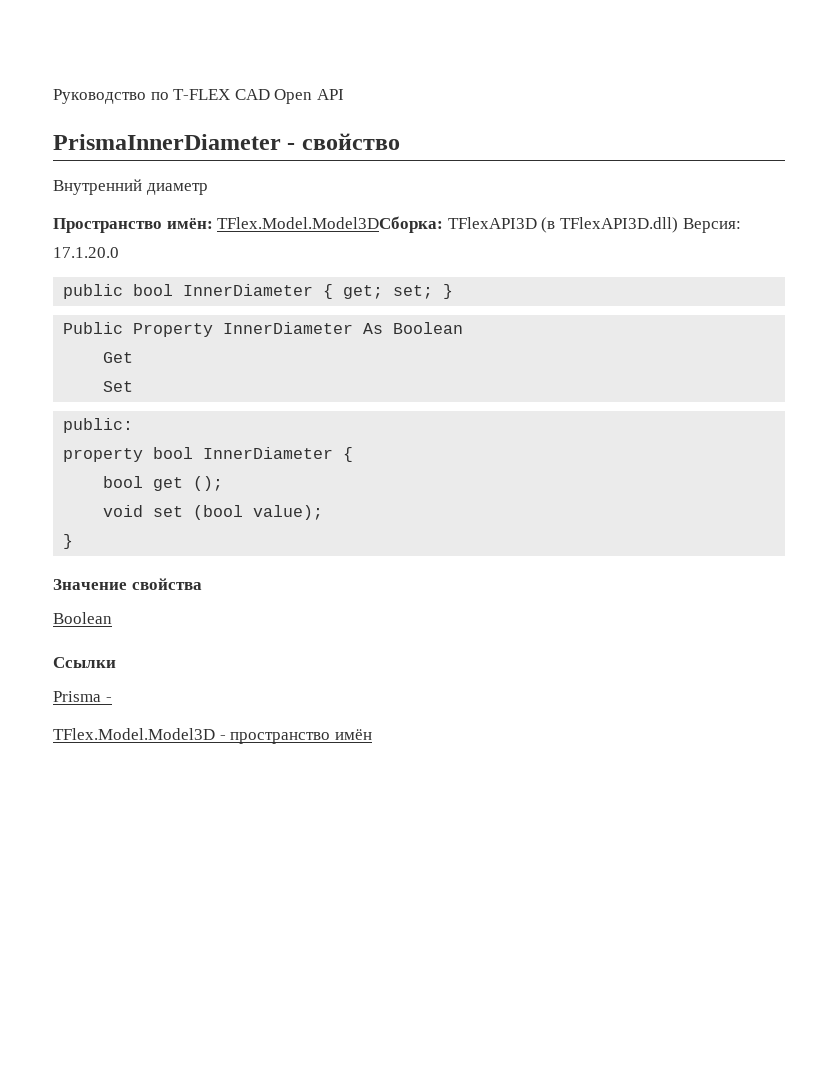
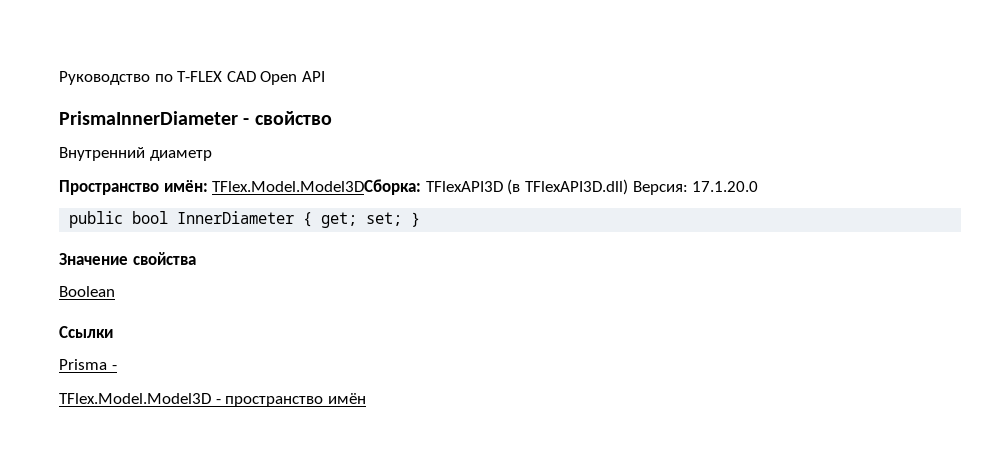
[63,322,464,337] [103,352,134,363] [103,381,134,392] [63,418,134,433] [63,447,354,462] [103,476,224,491] [103,505,324,520] [63,534,74,549] // Public Property InnerDiameter As Boolean // Get // Set // public: // property bool InnerDiameter { // bool get (); // void set (bool value); // } -> (421, 219) none

